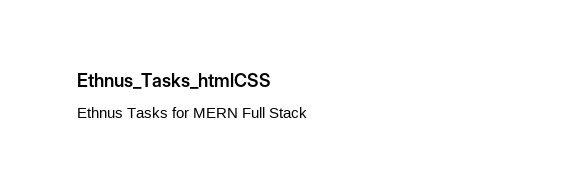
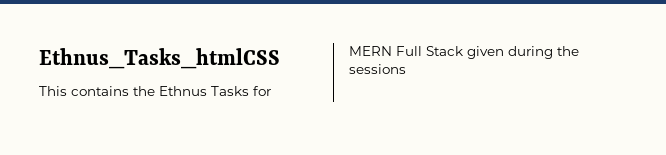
(271, 81) none -> [39,86,155,96] This contains the
(308, 112) none -> [467,46,579,59] [349,64,406,74] given during the sessions

